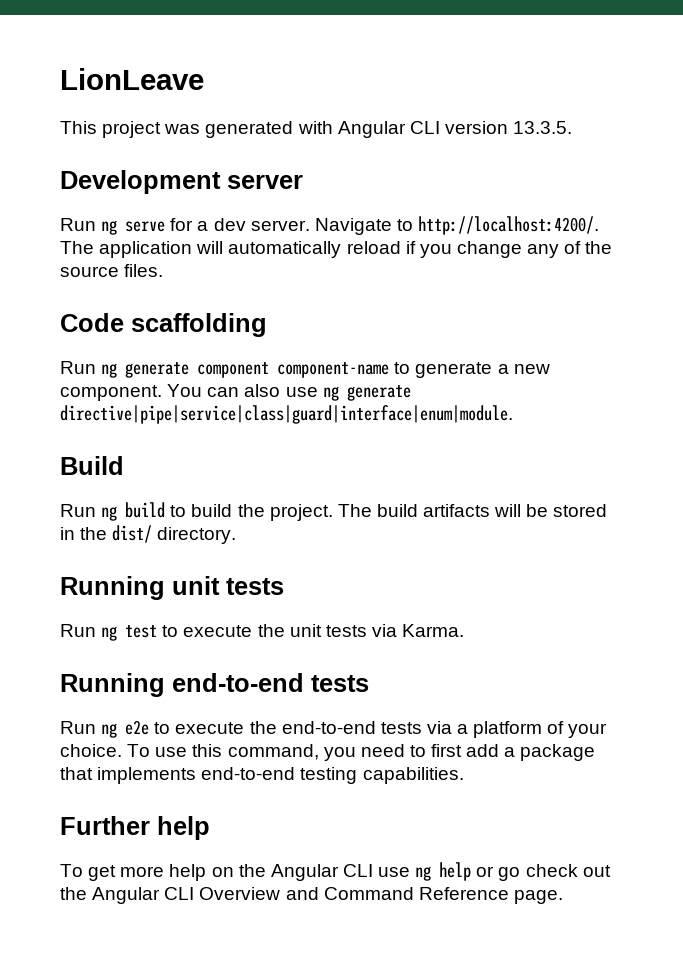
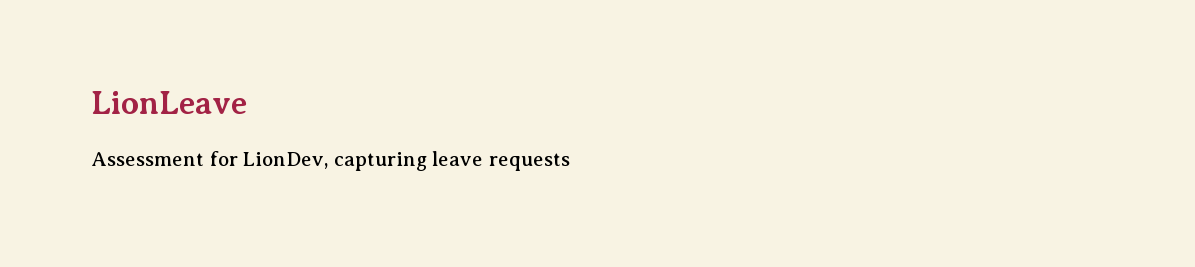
[60,121,573,138] [60,170,303,194] [60,216,600,235] [60,241,613,258] [60,264,164,277] [60,313,267,337] [60,361,550,378] [60,384,411,401] [60,405,513,424] [60,456,124,475] [60,502,608,521] [60,525,237,544] [60,576,284,600] [60,624,465,641] [60,673,369,697] [60,720,608,738] [60,744,596,761] [60,767,464,784] [60,816,210,840] [60,862,611,881] [60,887,563,904] This project was generated with Angular CLI version 13.3.5. // Development server // Run ng serve for a dev server. Navigate to http://localhost:4200/. The application will automatically reload if you change any of the source files. // Code scaffolding // Run ng generate component component-name to generate a new component. You can also use ng generate directive|pipe|service|class|guard|interface|enum|module. // Build // Run ng build to build the project. The build artifacts will be stored in the dist/ directory. // Running unit tests // Run ng test to execute the unit tests via Karma. // Running end-to-end tests // Run ng e2e to execute the end-to-end tests via a platform of your choice. To use this command, you need to first add a package that implements end-to-end testing capabilities. // Further help // To get more help on the Angular CLI use ng help or go check out the Angular CLI Overview and Command Reference page. -> [91,151,570,171] Assessment for LionDev, capturing leave requests

